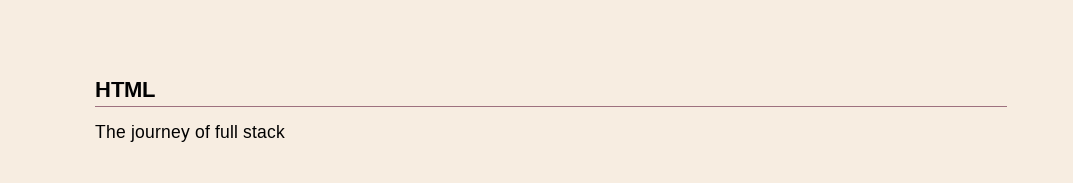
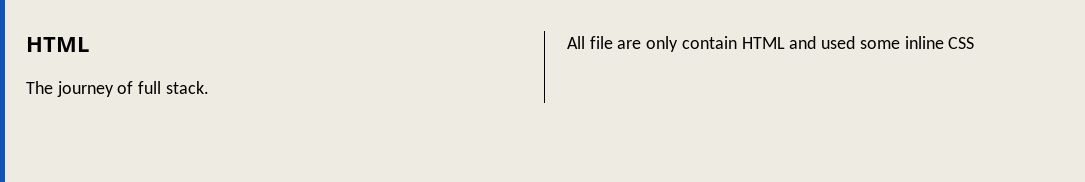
[243,125,285,138] stack -> [165,81,209,94] [567,36,975,52] stack. // All file are only contain HTML and used some inline CSS

